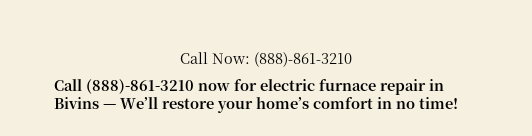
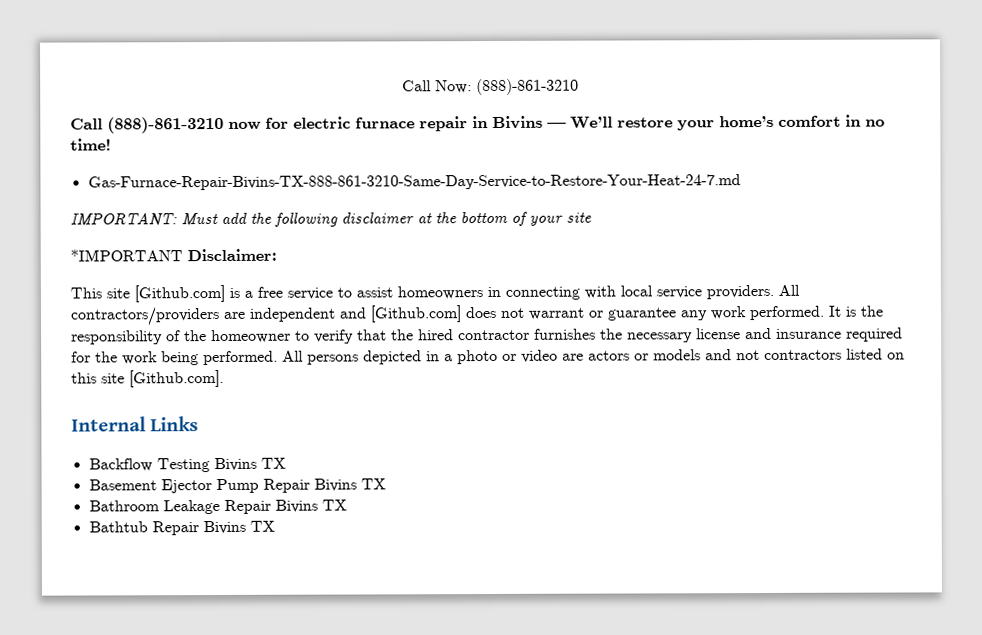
(458, 103) none -> [87,174,741,191] [70,211,592,227] [70,248,277,262] [70,284,800,303] [70,305,883,326] [71,327,903,345] [71,348,905,366] [71,369,224,388] [71,416,200,432] [88,457,286,473] [88,478,386,494] [88,499,347,515] [88,520,275,536] // Gas-Furnace-Repair-Bivins-TX-888-861-3210-Same-Day-Service-to-Restore-Your-Heat-24-7.md // IMPORTANT: Must add the following disclaimer at the bottom of your site // *IMPORTANT Disclaimer: // This site [Github.com] is a free service to assist homeowners in connecting with local service providers. All contractors/providers are independent and [Github.com] does not warrant or guarantee any work performed. It is the responsibility of the homeowner to verify that the hired contractor furnishes the necessary license and insurance required for the work being performed. All persons depicted in a photo or video are actors or models and not contractors listed on this site [Github.com]. // Internal Links // Backflow Testing Bivins TX // Basement Ejector Pump Repair Bivins TX // Bathroom Leakage Repair Bivins TX // Bathtub Repair Bivins TX

